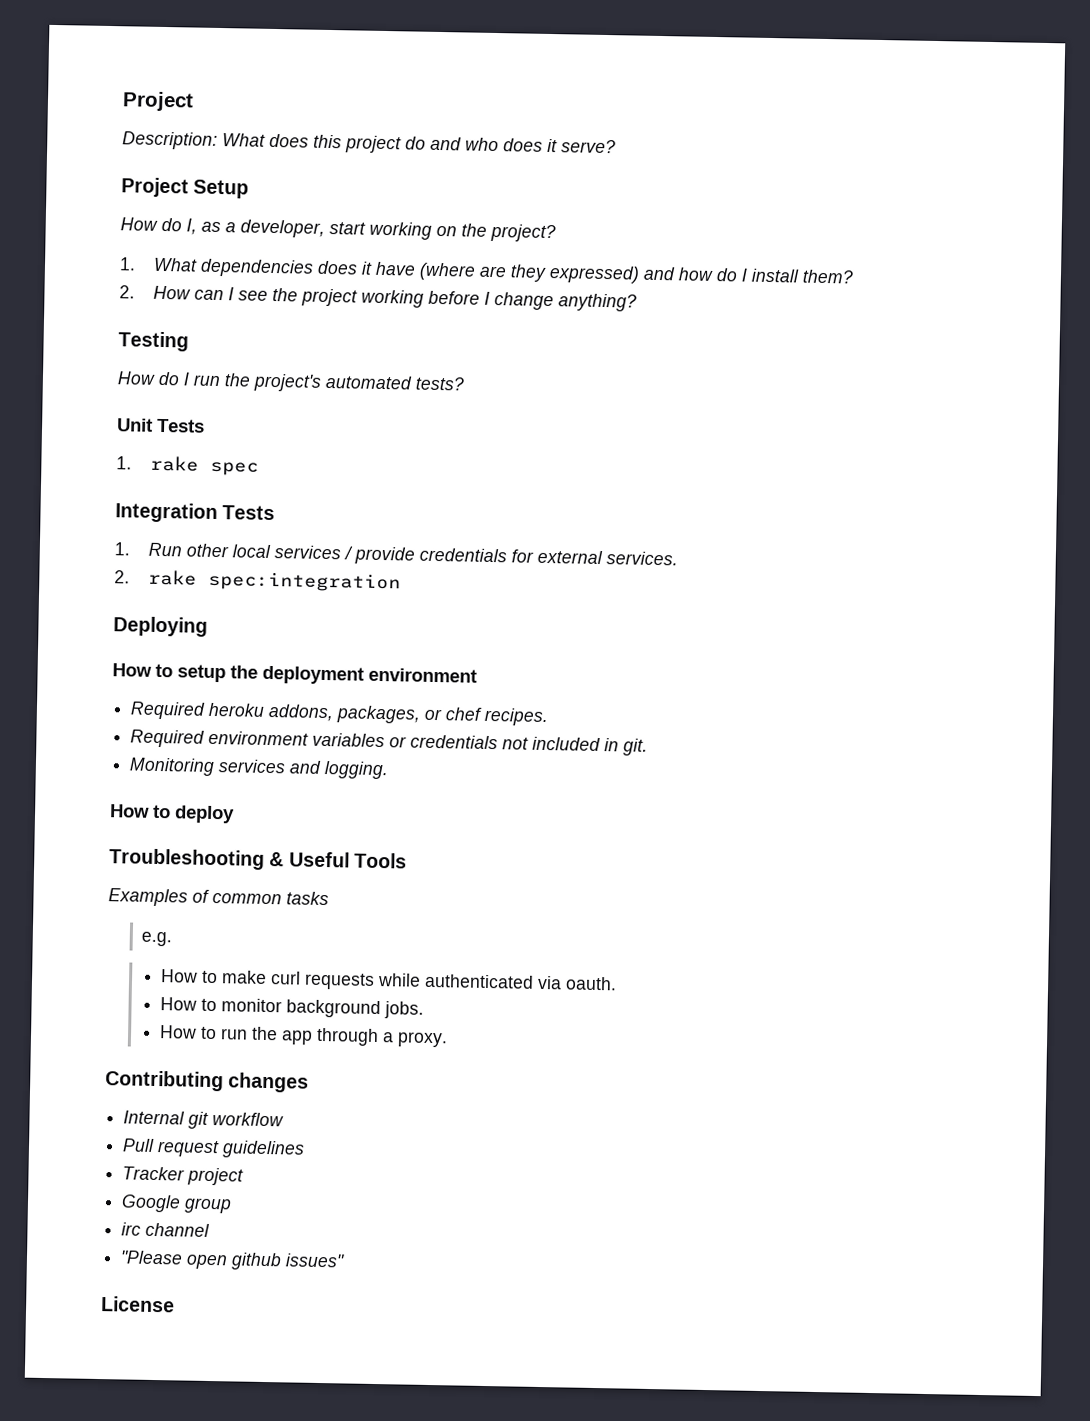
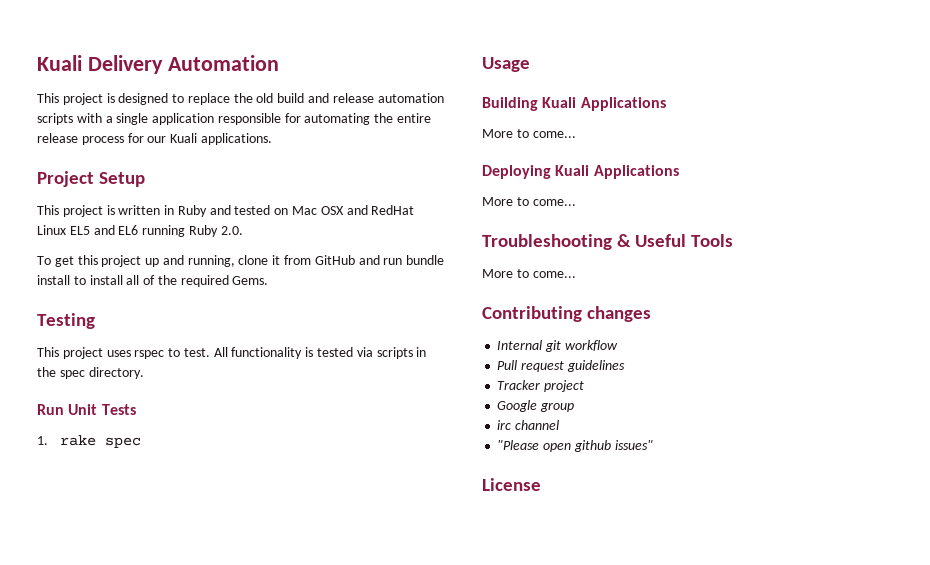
[122,91,194,112] [122,131,616,154] [121,177,250,199] [120,217,556,243] [119,257,855,284] [119,285,638,312] [118,331,189,352] [117,371,465,392] Project // Description: What does this project do and who does it serve? // Project Setup // How do I, as a developer, start working on the project? // 1. What dependencies does it have (where are they expressed) and how do I install them? // 2. How can I see the project working before I change anything? // Testing // How do I run the project's automated tests? // -> [37,55,279,74] [37,93,444,105] [37,113,432,125] [37,133,272,145] [37,171,146,187] [37,205,415,217] [37,225,243,237] [37,255,445,267] [37,275,269,287] [37,313,95,329] [37,347,427,359] [37,367,144,379] [37,404,64,415] Kuali Delivery Automation // This project is designed to replace the old build and release automation scripts with a single application responsible for automating the entire release process for our Kuali applications. // Project Setup // This project is written in Ruby and tested on Mac OSX and RedHat Linux EL5 and EL6 running Ruby 2.0. // To get this project up and running, clone it from GitHub and run bundle install to install all of the required Gems. // Testing // This project uses rspec to test. All functionality is tested via scripts in the spec directory. // Run
[115,502,276,524] [114,542,679,566] [114,569,402,593] [113,616,208,637] [112,663,477,685] [130,701,550,727] [130,729,649,756] [129,757,390,780] [109,804,235,824] [109,848,407,870] [108,888,329,907] [141,931,173,947] [160,969,617,991] [159,997,424,1019] [158,1025,448,1048] Integration Tests // 1. Run other local services / provide credentials for external services. // 2. rake spec:integration // Deploying // How to setup the deployment environment // Required heroku addons, packages, or chef recipes. // Required environment variables or credentials not included in git. // Monitoring services and logging. // How to deploy // Troubleshooting & Useful Tools // Examples of common tasks // e.g. // How to make curl requests while authenticated via oauth. // How to monitor background jobs. // How to run the app through a proxy. -> [482,57,530,72] [482,97,666,111] [482,129,576,138] [482,165,679,179] [482,197,576,206] [482,234,734,250] [482,269,576,278] Usage // Building Kuali Applications // More to come... // Deploying Kuali Applications // More to come... // Troubleshooting & Useful Tools // More to come...

